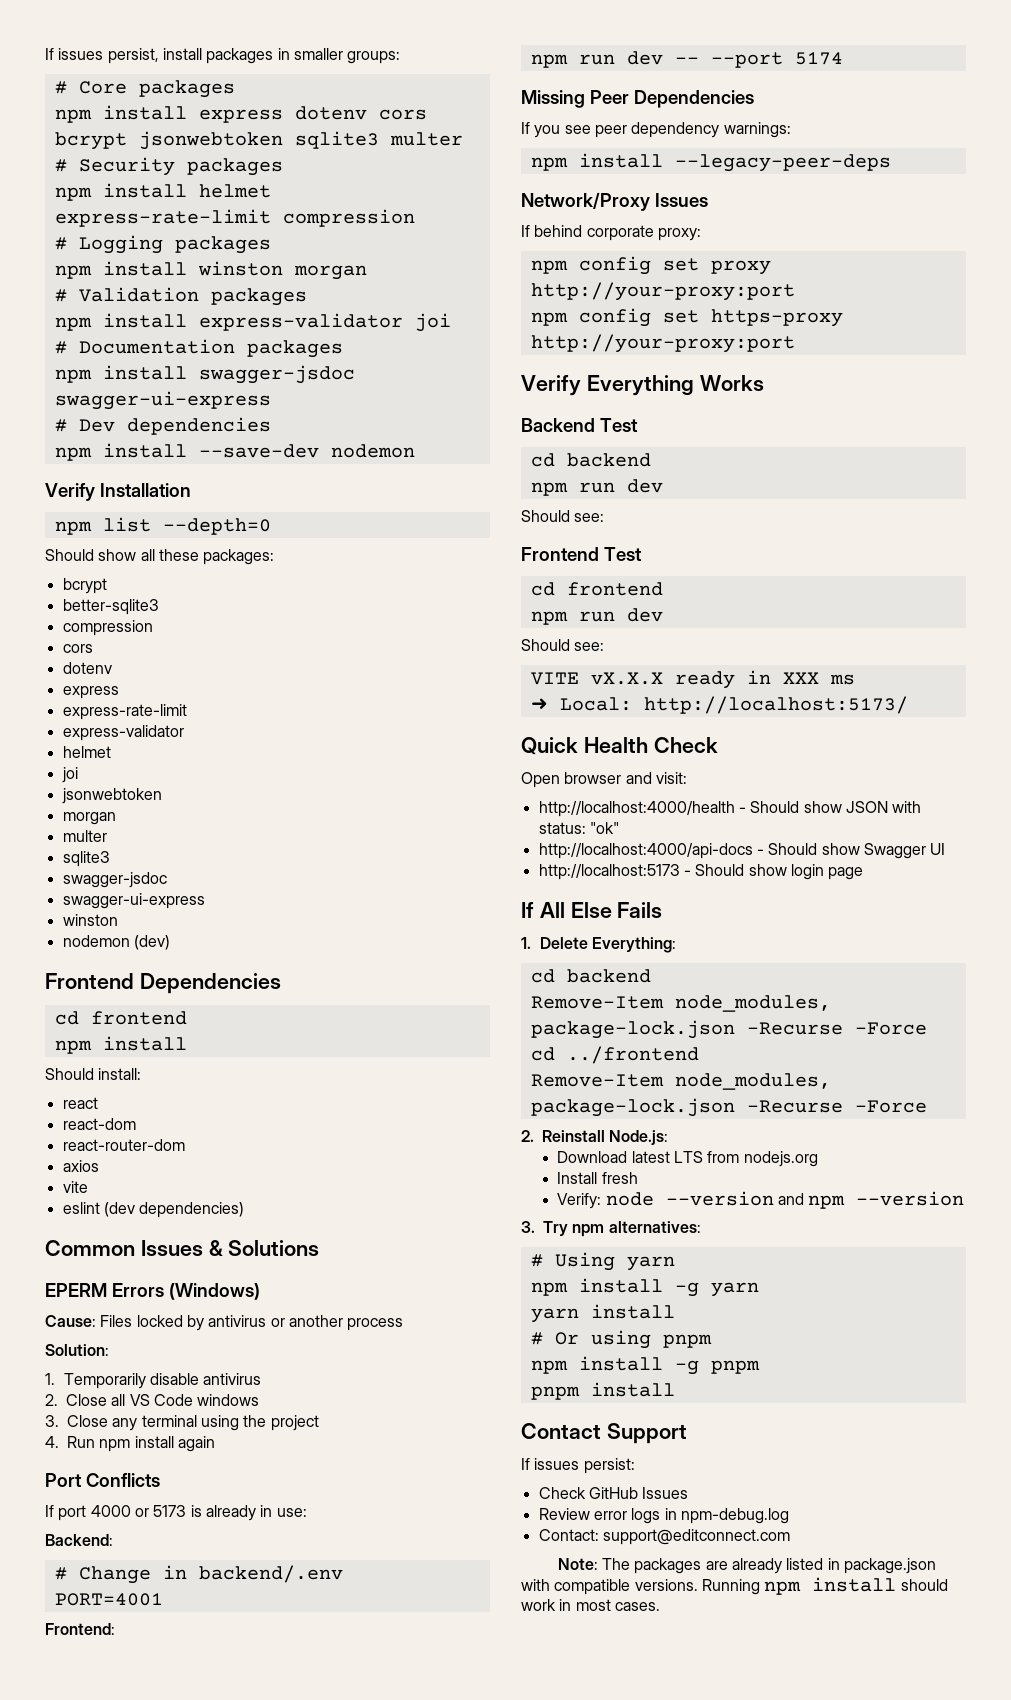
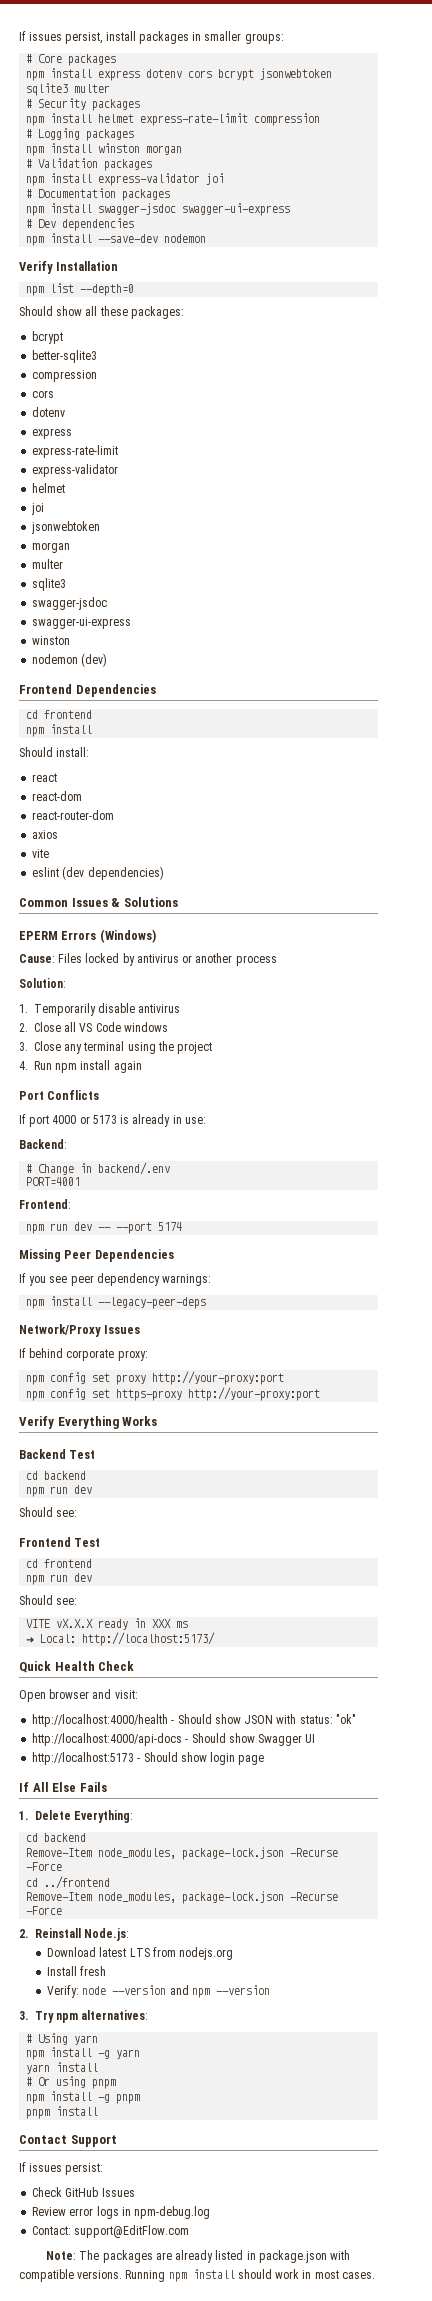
[602,1529,790,1545] support@editconnect.com -> [74,2225,190,2238] support@EditFlow.com

